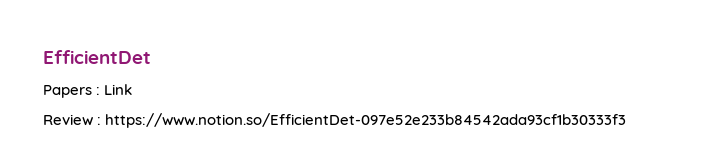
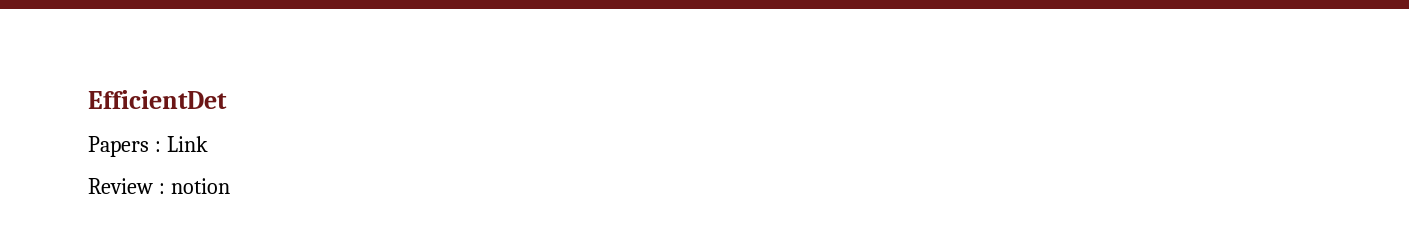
[105,113,627,128] https://www.notion.so/EfficientDet-097e52e233b84542ada93cf1b30333f3 -> [170,178,230,194] notion

